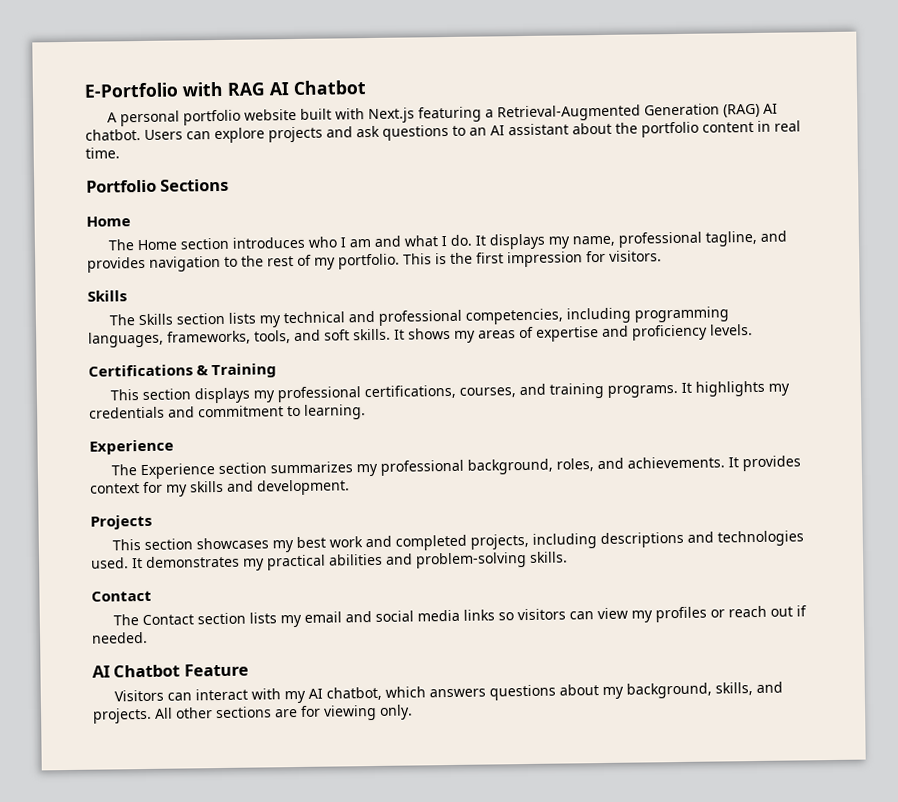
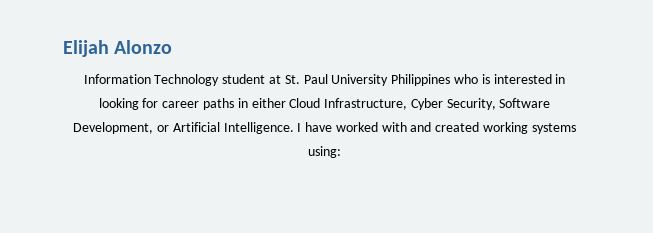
[84,80,366,98] [107,103,779,127] [85,120,801,144] [85,147,120,159] [86,178,230,193] [86,216,131,227] [108,230,788,251] [87,250,662,273] [87,290,127,302] [109,306,730,328] [88,324,753,348] [88,363,278,379] [110,380,791,404] [89,404,366,420] [89,439,174,455] [111,455,802,480] [90,479,350,497] [90,514,152,530] [112,530,805,553] [91,551,568,571] [91,590,152,602] [113,605,808,628] [92,631,148,644] [92,663,249,678] [114,681,784,704] [92,704,413,724] E-Portfolio with RAG AI Chatbot // A personal portfolio website built with Next.js featuring a Retrieval-Augmented Generation (RAG) AI chatbot. Users can explore projects and ask questions to an AI assistant about the portfolio content in real time. // Portfolio Sections // Home // The Home section introduces who I am and what I do. It displays my name, professional tagline, and provides navigation to the rest of my portfolio. This is the first impression for visitors. // Skills // The Skills section lists my technical and professional competencies, including programming languages, frameworks, tools, and soft skills. It shows my areas of expertise and proficiency levels. // Certifications & Training // This section displays my professional certifications, courses, and training programs. It highlights my credentials and commitment to learning. // Experience // The Experience section summarizes my professional background, roles, and achievements. It provides context for my skills and development. // Projects // This section showcases my best work and completed projects, including descriptions and technologies used. It demonstrates my practical abilities and problem-solving skills. // Contact // The Contact section lists my email and social media links so visitors can view my profiles or reach out if needed. // AI Chatbot Feature // Visitors can interact with my AI chatbot, which answers questions about my background, skills, and projects. All other sections are for viewing only. -> [63,40,173,57] [83,74,566,86] [98,98,551,110] [73,122,576,134] [308,146,341,158] Elijah Alonzo // Information Technology student at St. Paul University Philippines who is interested in looking for career paths in either Cloud Infrastructure, Cyber Security, Software Development, or Artificial Intelligence. I have worked with and created working systems using:

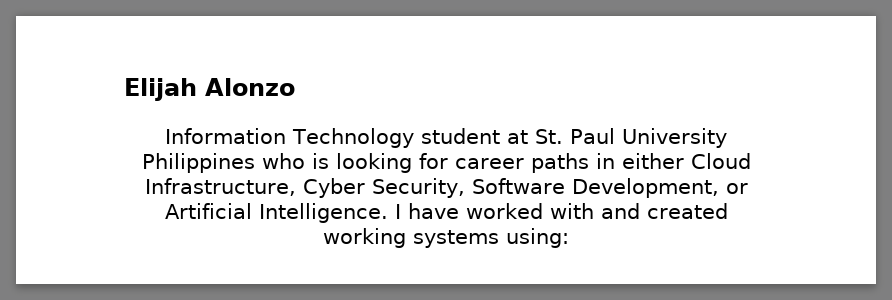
[493,74,566,84] interested in -> (329, 161) none

